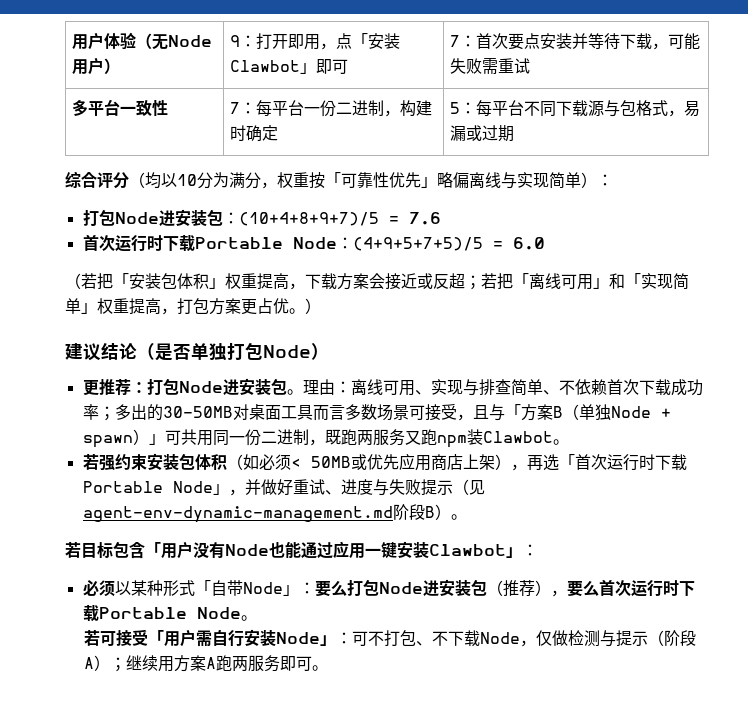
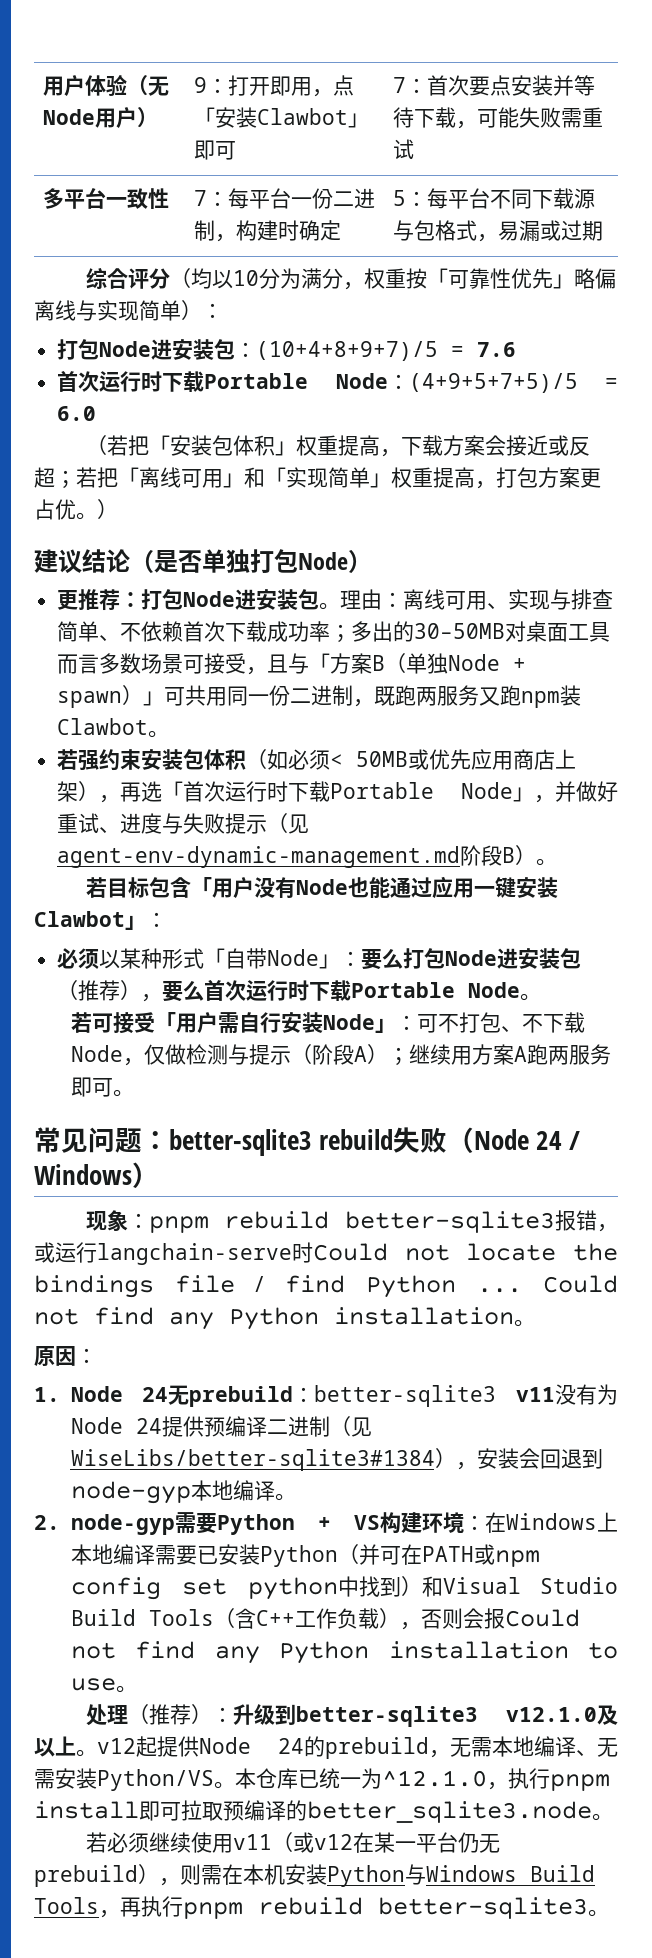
(328, 668) none -> [34,1127,581,1156] [34,1162,159,1188] [85,1210,618,1233] [34,1242,618,1265] [34,1275,618,1298] [34,1307,535,1330] [34,1346,97,1366] [34,1384,618,1407] [70,1416,372,1437] [70,1448,603,1471] [70,1480,296,1504] [34,1512,618,1535] [70,1544,540,1567] [70,1576,618,1600] [70,1608,580,1630] [70,1641,618,1664] [70,1678,137,1693] [85,1704,618,1727] [34,1736,618,1759] [34,1768,610,1791] [34,1800,613,1823] [85,1832,500,1853] [34,1864,595,1887] [34,1896,609,1919] // 常见问题：better-sqlite3 rebuild失败（Node 24 / Windows） // 现象：pnpm rebuild better-sqlite3报错，或运行langchain-serve时Could not locate the bindings file / find Python ... Could not find any Python installation。 // 原因： // 1. Node 24无prebuild：better-sqlite3 v11没有为Node 24提供预编译二进制（见WiseLibs/better-sqlite3#1384），安装会回退到node-gyp本地编译。 // 2. node-gyp需要Python + VS构建环境：在Windows上本地编译需要已安装Python（并可在PATH或npm config set python中找到）和Visual Studio Build Tools（含C++工作负载），否则会报Could not find any Python installation to use。 // 处理（推荐）：升级到better-sqlite3 v12.1.0及以上。v12起提供Node 24的prebuild，无需本地编译、无需安装Python/VS。本仓库已统一为^12.1.0，执行pnpm install即可拉取预编译的better_sqlite3.node。 // 若必须继续使用v11（或v12在某一平台仍无prebuild），则需在本机安装Python与Windows Build Tools，再执行pnpm rebuild better-sqlite3。

